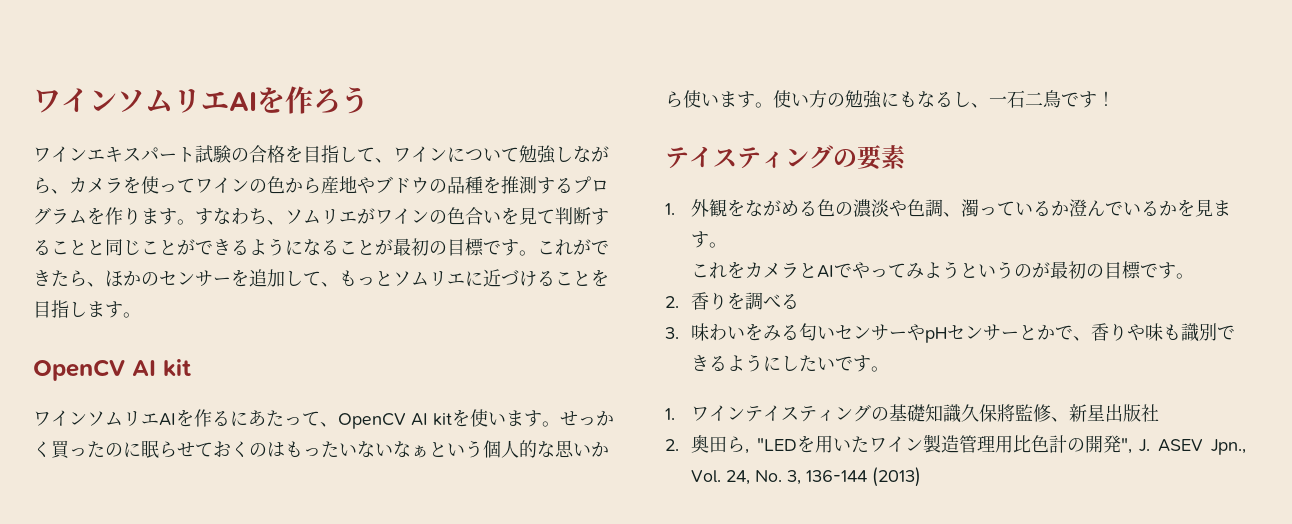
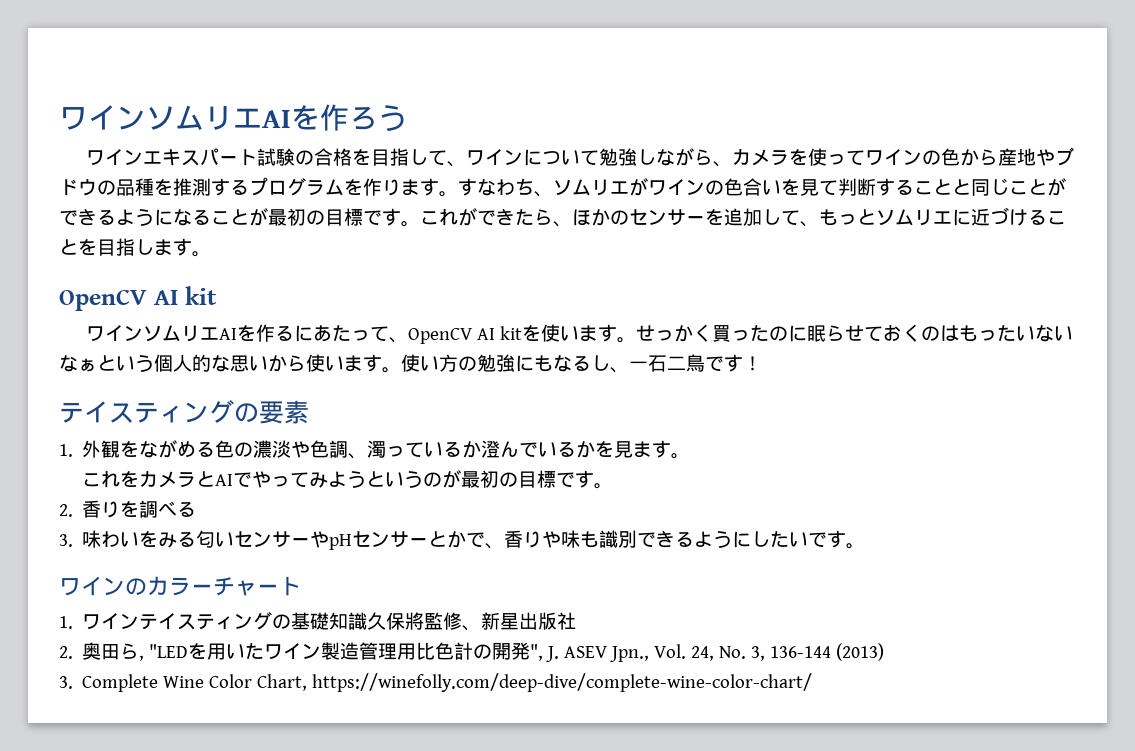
(889, 369) none -> [59,576,301,596] // ワインのカラーチャート
(921, 477) none -> [59,673,813,692] // 3. Complete Wine Color Chart, https://winefolly.com/deep-dive/complete-wine-color-chart/

